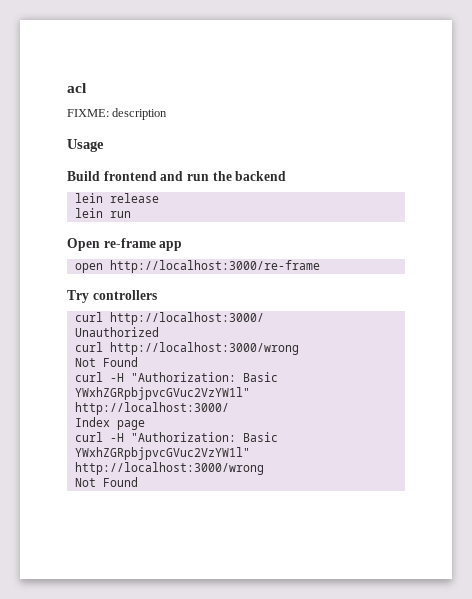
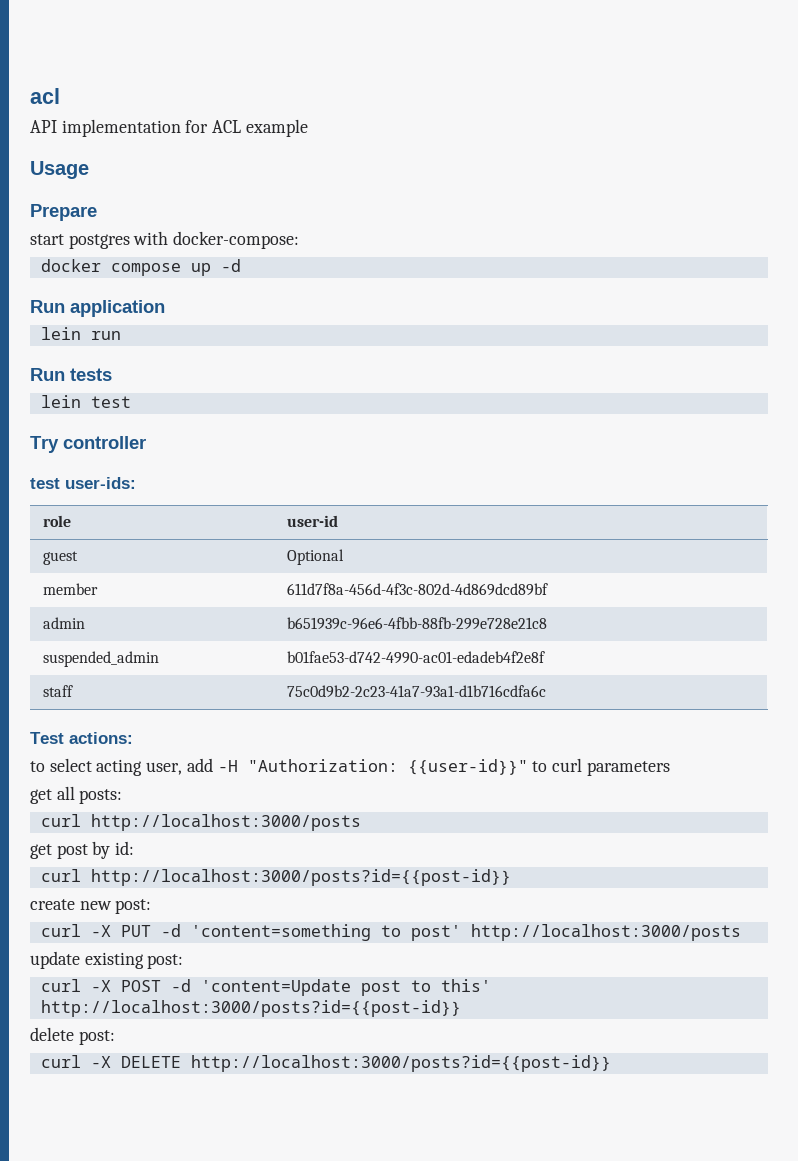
[67,108,168,120] [67,139,104,152] [67,171,287,181] [74,193,159,203] [74,208,131,218] [67,238,183,251] [74,260,320,273] [67,290,157,303] [74,312,264,325] [74,327,159,337] [74,342,299,355] [74,357,138,367] [74,372,278,382] [74,387,250,400] [74,402,229,415] [74,417,145,430] [74,432,278,442] [74,447,250,460] [74,462,264,475] [74,477,138,487] FIXME: description // Usage // Build frontend and run the backend // lein release // lein run // Open re-frame app // open http://localhost:3000/re-frame // Try controllers // curl http://localhost:3000/ // Unauthorized // curl http://localhost:3000/wrong // Not Found // curl -H "Authorization: Basic YWxhZGRpbjpvcGVuc2VzYW1l" http://localhost:3000/ // Index page // curl -H "Authorization: Basic YWxhZGRpbjpvcGVuc2VzYW1l" http://localhost:3000/wrong // Not Found -> [30,119,308,137] [30,161,89,179] [30,204,97,221] [30,231,300,249] [40,259,241,276] [30,300,165,317] [40,327,121,340] [30,368,112,381] [40,395,131,408] [30,436,146,453] [30,477,136,489] [42,515,71,527] [286,515,338,527] [42,551,78,565] [286,549,344,565] [42,583,98,595] [286,583,548,596] [42,617,85,629] [286,617,547,630] [42,651,159,667] [286,651,545,664] [42,685,73,697] [286,685,546,698] [30,732,133,744] [30,758,670,776] [30,786,123,804] [40,814,361,831] [30,841,135,859] [40,869,511,886] [30,899,152,914] [40,924,741,941] [30,951,184,969] [40,979,491,996] [40,1000,461,1017] [30,1027,115,1045] [40,1055,611,1072] API implementation for ACL example // Usage // Prepare // start postgres with docker-compose: // docker compose up -d // Run application // lein run // Run tests // lein test // Try controller // test user-ids: // role | user-id // guest | Optional // member | 611d7f8a-456d-4f3c-802d-4d869dcd89bf // admin | b651939c-96e6-4fbb-88fb-299e728e21c8 // suspended_admin | b01fae53-d742-4990-ac01-edadeb4f2e8f // staff | 75c0d9b2-2c23-41a7-93a1-d1b716cdfa6c // Test actions: // to select acting user, add -H "Authorization: {{user-id}}" to curl parameters // get all posts: // curl http://localhost:3000/posts // get post by id: // curl http://localhost:3000/posts?id={{post-id}} // create new post: // curl -X PUT -d 'content=something to post' http://localhost:3000/posts // update existing post: // curl -X POST -d 'content=Update post to this' http://localhost:3000/posts?id={{post-id}} // delete post: // curl -X DELETE http://localhost:3000/posts?id={{post-id}}

